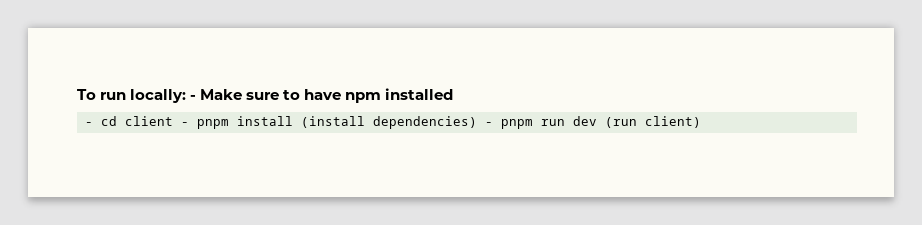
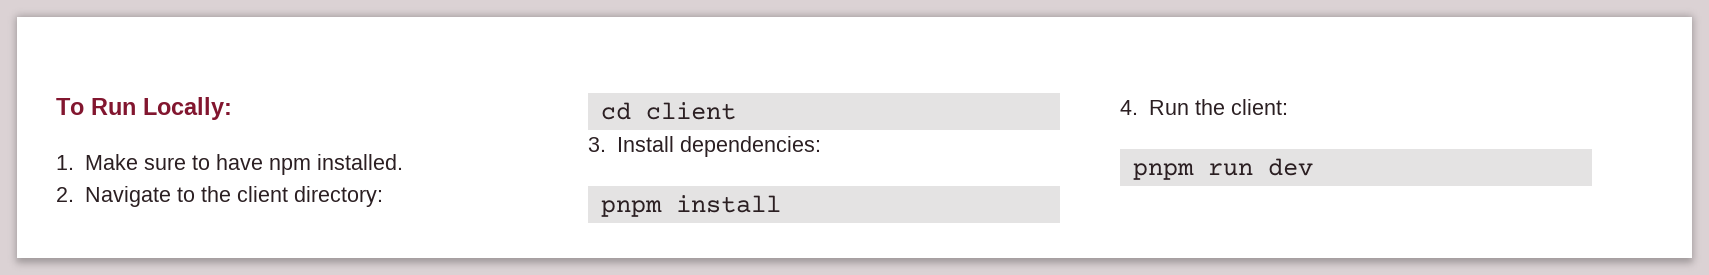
[100,89,197,103] run locally: - -> [91,97,232,120] [56,155,74,170] Run Locally: // 1.
[385,88,454,100] [84,122,93,126] installed // - -> [316,154,403,170] [56,186,383,207] installed. // 2. Navigate to the client directory: //
[180,122,189,126] - -> [588,136,821,157] // 3. Install dependencies: //
[300,116,493,129] (install dependencies) - -> [1120,99,1288,115] // 4. Run the client: //
[604,116,701,128] (run client) -> (1313, 167) none

